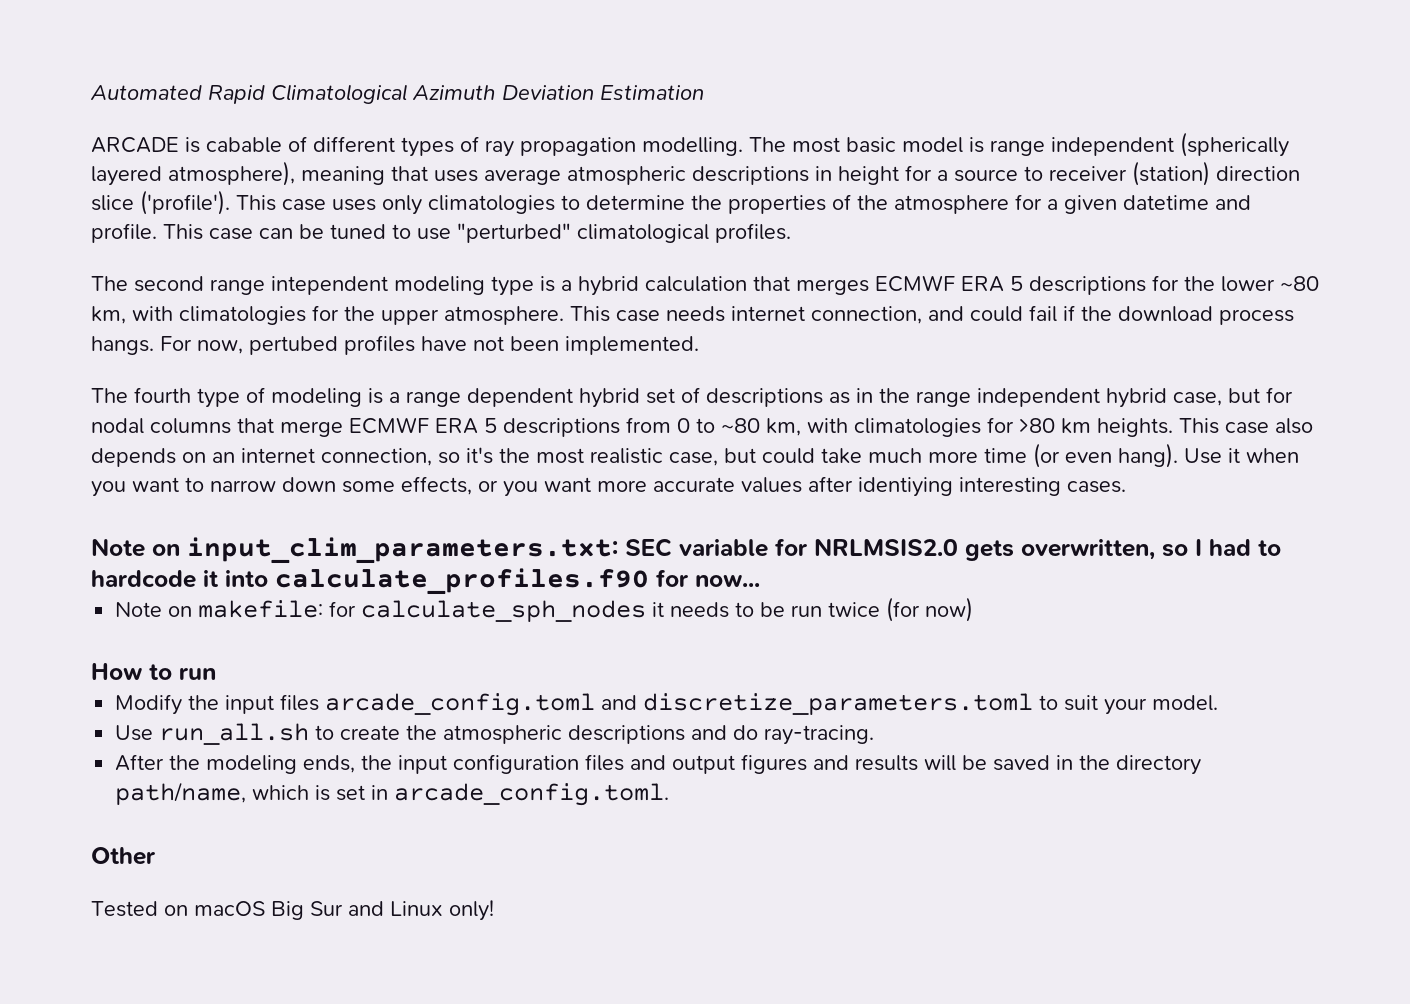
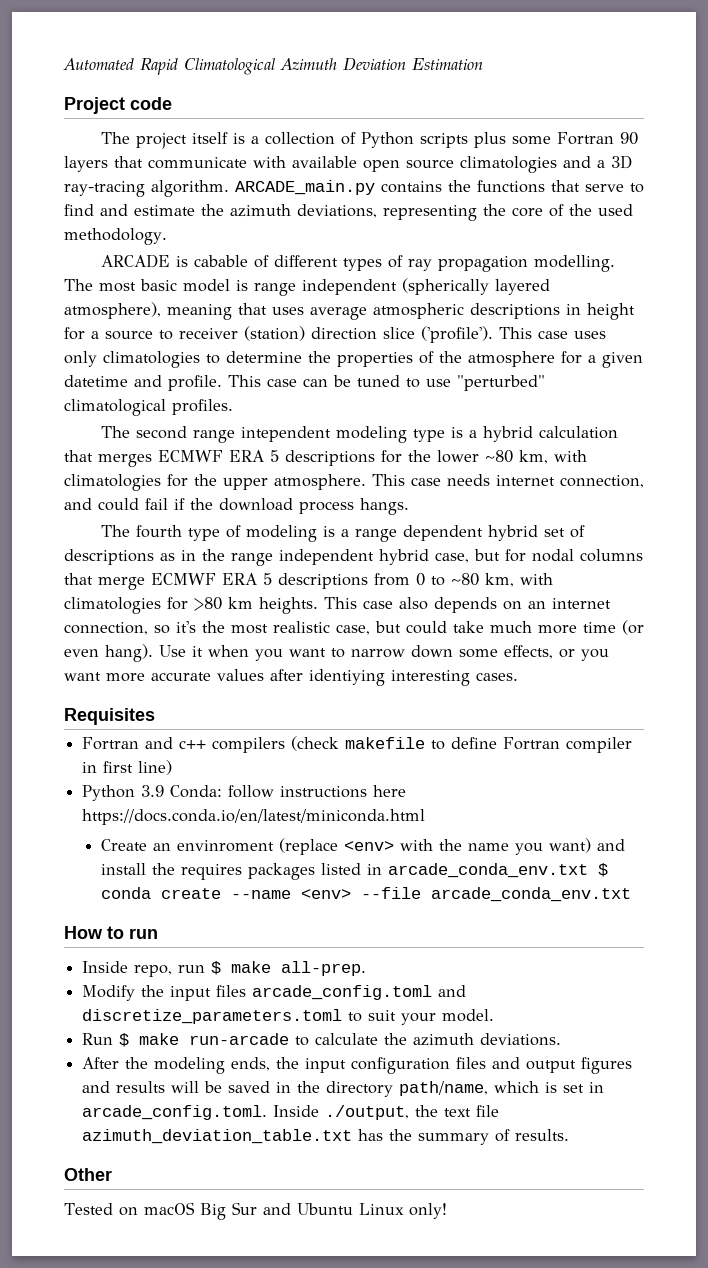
(704, 92) none -> [64,97,172,114] [100,132,638,149] [64,155,632,173] [64,180,644,197] [64,204,633,221] [64,228,167,245] // Project code // The project itself is a collection of Python scripts plus some Fortran 90 layers that communicate with available open source climatologies and a 3D ray-tracing algorithm. ARCADE_main.py contains the functions that serve to find and estimate the azimuth deviations, representing the core of the used methodology.
[160,335,699,355] For now, pertubed profiles have not been implemented. -> (409, 506) none
[91,537,1281,564] [91,568,760,595] [115,597,974,622] [91,663,216,680] Note on input_clim_parameters.txt: SEC variable for NRLMSIS2.0 gets overwritten, so I had to hardcode it into calculate_profiles.f90 for now... // Note on makefile: for calculate_sph_nodes it needs to be run twice (for now) // How to run -> [64,708,155,725] [82,736,633,753] [82,760,173,775] [82,785,407,801] [82,809,426,825] [101,838,626,855] [101,863,609,880] [101,887,632,902] [64,926,158,939] [82,961,367,977] Requisites // Fortran and c++ compilers (check makefile to define Fortran compiler in first line) // Python 3.9 Conda: follow instructions here https://docs.conda.io/en/latest/miniconda.html // Create an envinroment (replace <env> with the name you want) and install the requires packages listed in arcade_conda_env.txt $ conda create --name <env> --file arcade_conda_env.txt // How to run // Inside repo, run $ make all-prep.
[115,723,875,745] Use run_all.sh to create the atmospheric descriptions and do ray-tracing. -> [82,1033,562,1047] Run $ make run-arcade to calculate the azimuth deviations.
(670, 794) none -> [273,1105,500,1120] [82,1129,570,1145] Inside ./output, the text file azimuth_deviation_table.txt has the summary of results.
(384, 908) none -> [296,1203,353,1215] Ubuntu

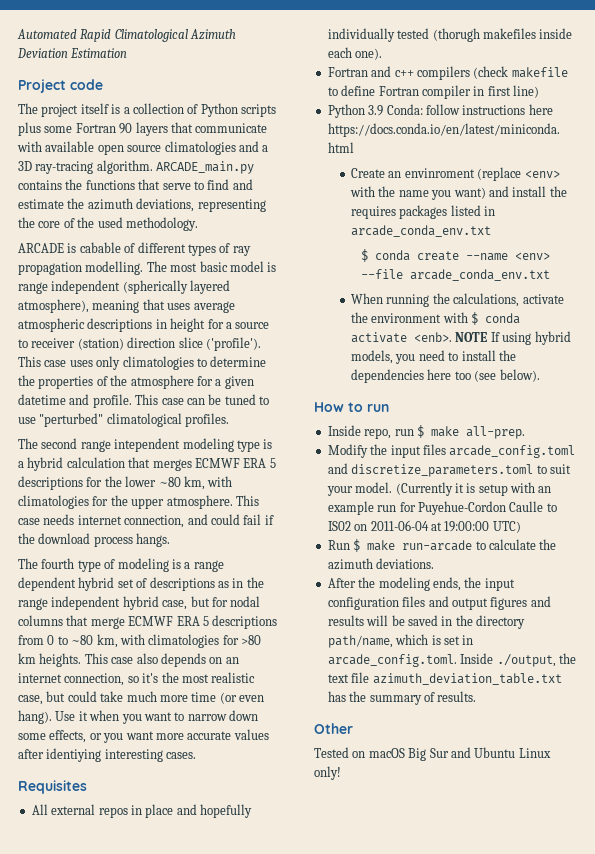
(155, 716) none -> [31,804,252,818] [327,28,573,42] [327,47,383,60] // All external repos in place and hopefully individually tested (thorugh makefiles inside each one).
(589, 870) none -> (492, 231) //
(632, 894) none -> [351,293,564,307] [351,312,521,325] [351,331,571,345] [351,350,516,364] [351,369,540,383] // When running the calculations, activate the environment with $ conda activate <enb>. NOTE If using hybrid models, you need to install the dependencies here too (see below).
(495, 1015) none -> [395,482,552,496] [327,501,557,515] [327,520,521,533] (Currently it is setup with an example run for Puyehue-Cordon Caulle to IS02 on 2011-06-04 at 19:00:00 UTC)

